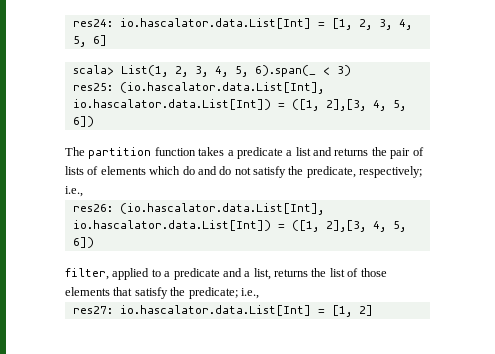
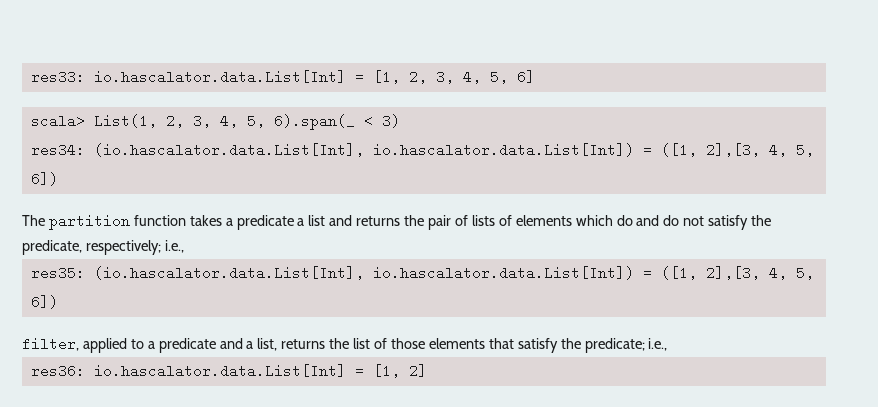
[72,19,113,27] res24: -> [30,70,85,84] res33:
[72,83,113,91] res25: -> [30,143,85,157] res34:
[72,204,113,212] res26: -> [30,266,85,280] res35:
[72,306,113,314] res27: -> [30,364,85,378] res36:

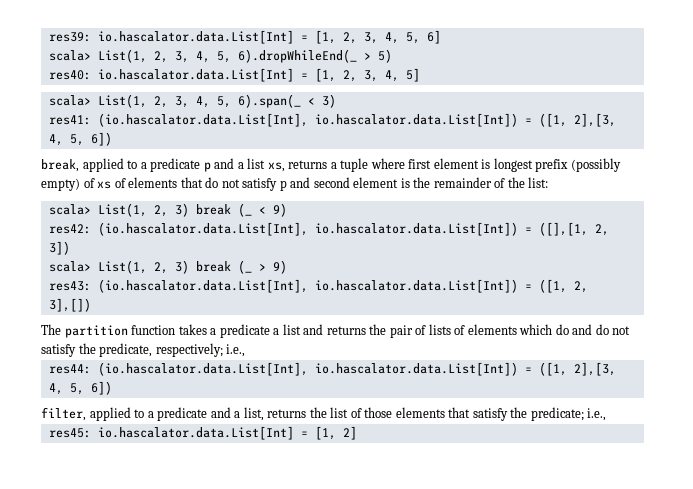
[30,70,85,84] res33: -> [48,32,91,42] res39:
(535, 77) none -> [48,49,392,63] [48,68,420,82] // scala> List(1, 2, 3, 4, 5, 6).dropWhileEnd(_ > 5) // res40: io.hascalator.data.List[Int] = [1, 2, 3, 4, 5]
[30,143,814,157] [30,172,58,186] res34: (io.hascalator.data.List[Int], io.hascalator.data.List[Int]) = ([1, 2],[3, 4, 5, 6]) -> [48,113,616,127] [48,132,112,146] [41,158,621,172] [41,177,549,191] [48,203,287,217] [48,222,609,236] [48,241,70,255] [48,260,287,274] [48,279,588,293] [48,298,91,312] res41: (io.hascalator.data.List[Int], io.hascalator.data.List[Int]) = ([1, 2],[3, 4, 5, 6]) // break, applied to a predicate p and a list xs, returns a tuple where first element is longest prefix (possibly empty) of xs of elements that do not satisfy p and second element is the remainder of the list: // scala> List(1, 2, 3) break (_ < 9) // res42: (io.hascalator.data.List[Int], io.hascalator.data.List[Int]) = ([],[1, 2, 3]) // scala> List(1, 2, 3) break (_ > 9) // res43: (io.hascalator.data.List[Int], io.hascalator.data.List[Int]) = ([1, 2, 3],[])
[30,266,85,280] res35: -> [48,364,91,374] res44:
[30,364,85,378] res36: -> [48,428,91,438] res45:

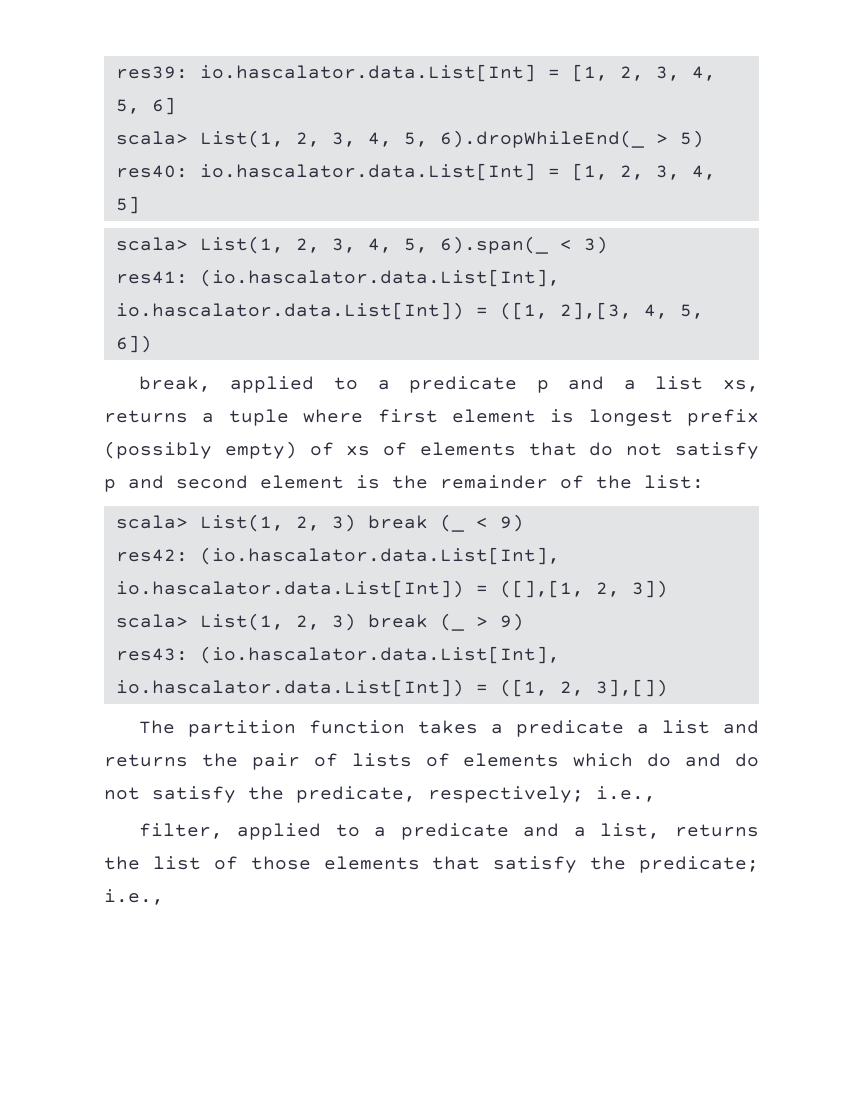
[48,362,616,376] [48,381,112,395] // res44: (io.hascalator.data.List[Int], io.hascalator.data.List[Int]) = ([1, 2],[3, 4, 5, 6]) -> (656, 794) none
[48,426,357,440] // res45: io.hascalator.data.List[Int] = [1, 2] -> (164, 897) none

